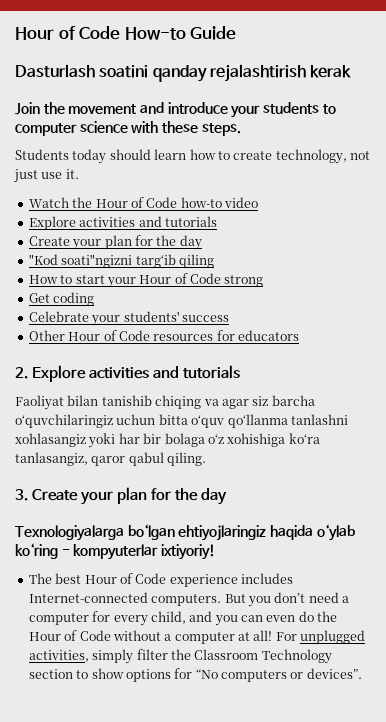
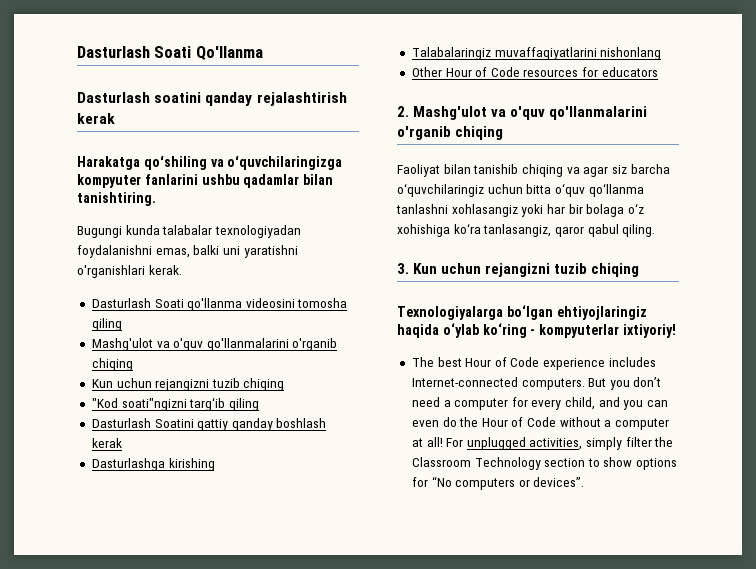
[15,26,237,40] Hour of Code How-to Guide -> [77,46,263,60] Dasturlash Soati Qo'llanma
[15,102,336,118] [15,121,241,136] [15,149,370,164] [14,169,79,183] [28,197,258,208] [28,216,217,230] [28,235,202,250] [28,254,214,268] [28,273,264,288] [28,292,95,306] [28,311,229,326] Join the movement and introduce your students to computer science with these steps. // Students today should learn how to create technology, not just use it. // Watch the Hour of Code how-to video // Explore activities and tutorials // Create your plan for the day // "Kod soati"ngizni targ‘ib qiling // How to start your Hour of Code strong // Get coding // Celebrate your students' success -> [77,155,343,170] [77,174,334,188] [77,192,156,206] [77,225,301,238] [77,245,298,258] [77,265,182,278] [91,298,348,311] [91,318,122,331] [91,338,338,351] [91,358,133,371] [91,378,285,391] [91,397,259,411] [91,418,327,431] [91,438,122,448] [91,458,215,471] [411,47,662,60] Harakatga qoʻshiling va oʻquvchilaringizga kompyuter fanlarini ushbu qadamlar bilan tanishtiring. // Bugungi kunda talabalar texnologiyadan foydalanishni emas, balki uni yaratishni o'rganishlari kerak. // Dasturlash Soati qo'llanma videosini tomosha qiling // Mashg'ulot va o'quv qo'llanmalarini o'rganib chiqing // Kun uchun rejangizni tuzib chiqing // "Kod soati"ngizni targ‘ib qiling // Dasturlash Soatini qattiy qanday boshlash kerak // Dasturlashga kirishing // Talabalaringiz muvaffaqiyatlarini nishonlang
[32,365,241,382] Explore activities and tutorials -> [413,106,648,120] [397,126,504,140] Mashg'ulot va o'quv qo'llanmalarini o'rganib chiqing
[32,487,228,505] Create your plan for the day -> [413,263,640,277] Kun uchun rejangizni tuzib chiqing

